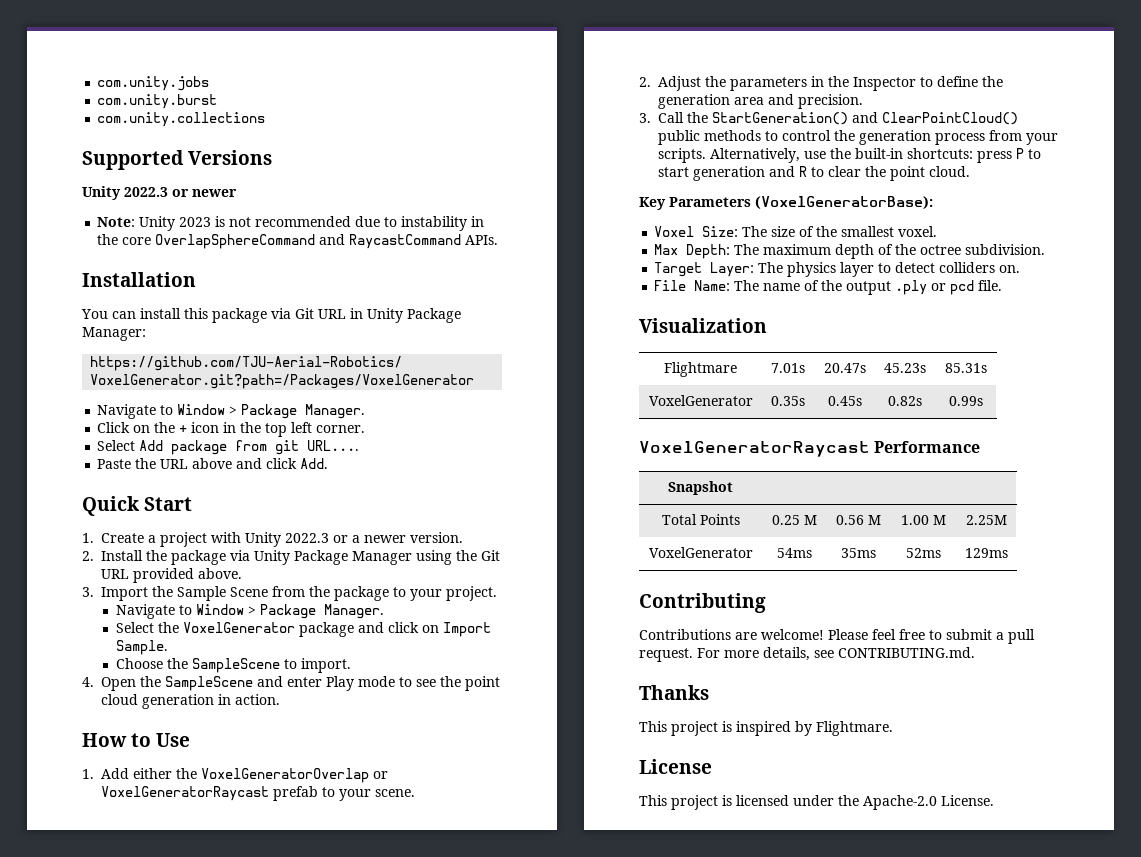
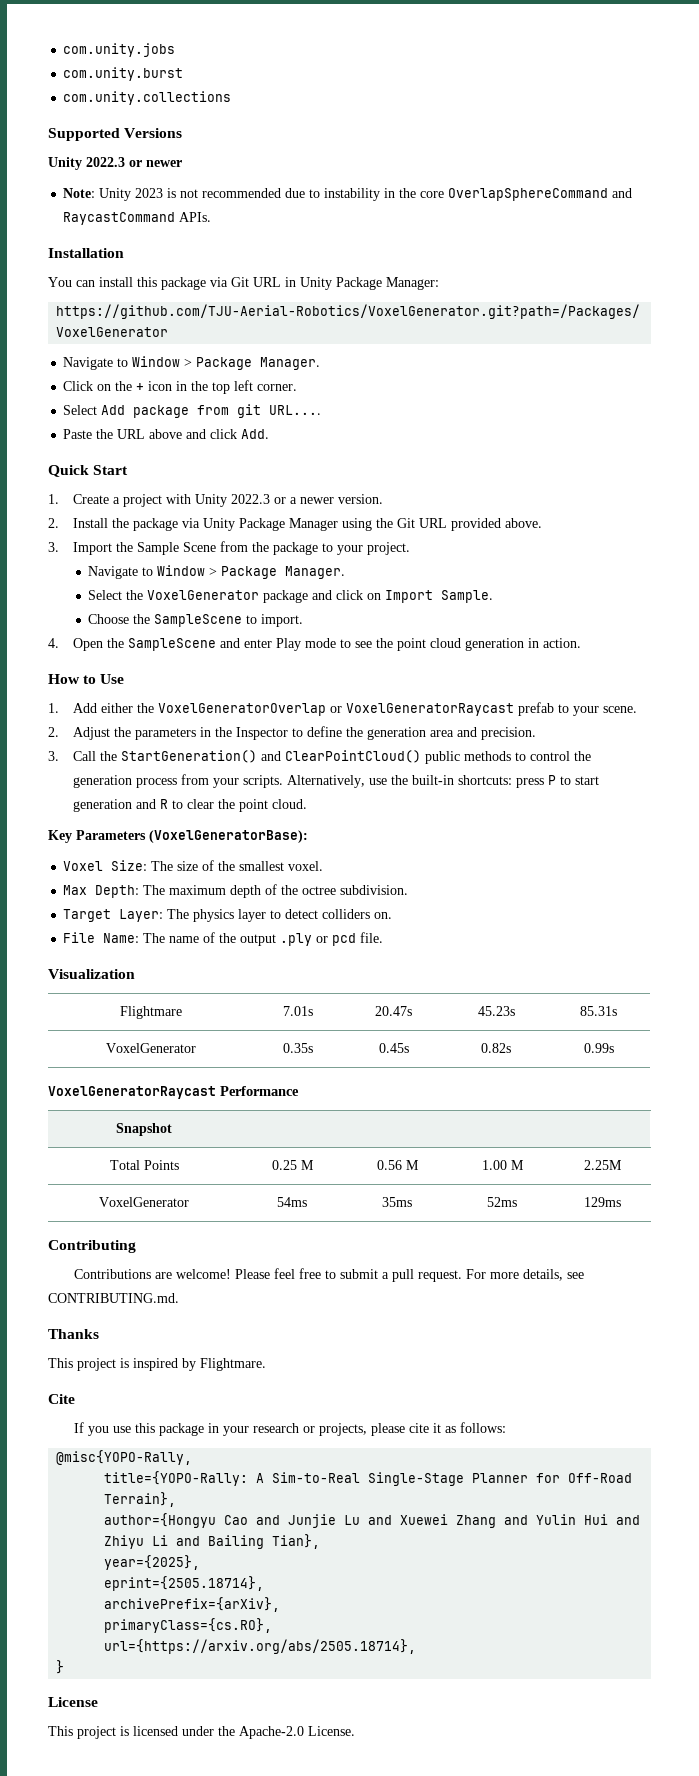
(893, 728) none -> [48,1394,75,1404] [74,1422,507,1436] [56,1450,193,1465] [104,1471,633,1486] [104,1492,177,1507] [104,1513,641,1528] [104,1534,321,1549] [104,1555,201,1570] [104,1576,265,1591] [104,1597,281,1612] [104,1618,273,1633] [104,1639,417,1654] [56,1660,65,1674] // Cite // If you use this package in your research or projects, please cite it as follows: // @misc{YOPO-Rally, // title={YOPO-Rally: A Sim-to-Real Single-Stage Planner for Off-Road Terrain}, // author={Hongyu Cao and Junjie Lu and Xuewei Zhang and Yulin Hui and Zhiyu Li and Bailing Tian}, // year={2025}, // eprint={2505.18714}, // archivePrefix={arXiv}, // primaryClass={cs.RO}, // url={https://arxiv.org/abs/2505.18714}, // }

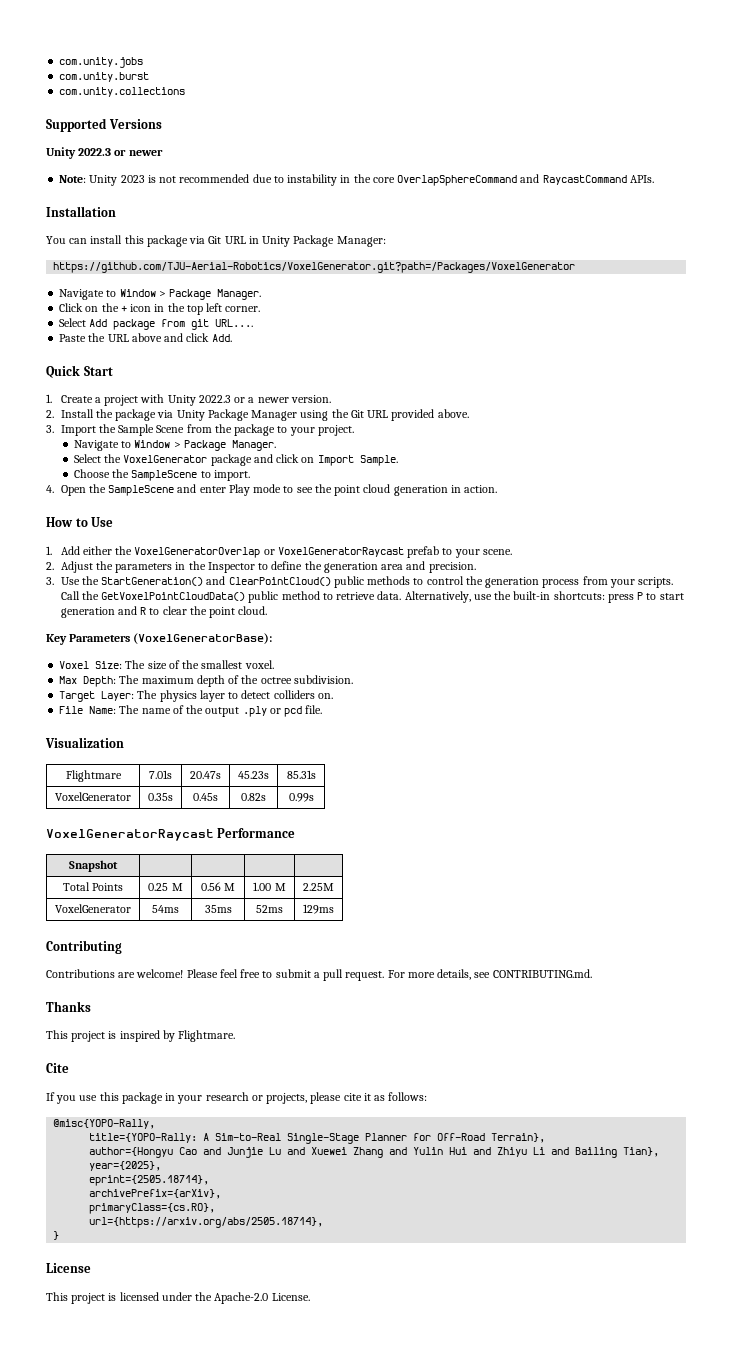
[72,751,96,761] Call -> [60,577,80,585] Use
(283, 781) none -> [60,591,402,603] Call the GetVoxelPointCloudData() public method to retrieve data.

